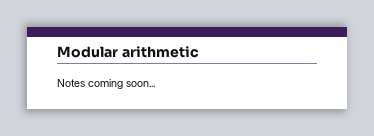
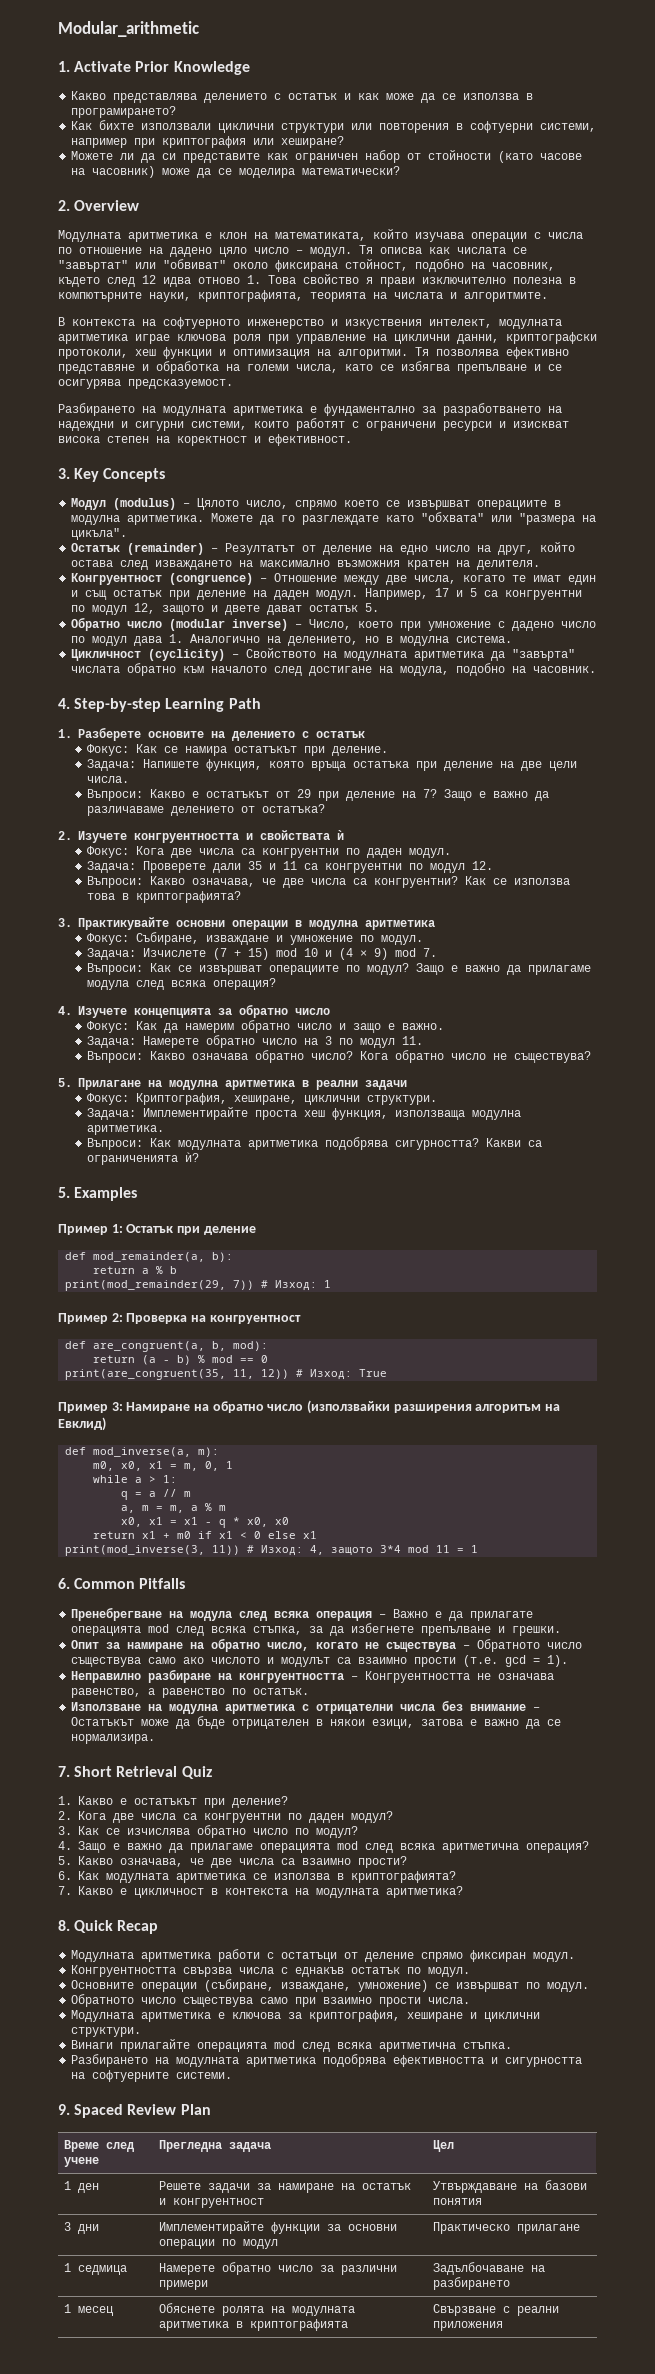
[57,46,199,58] [57,79,155,89] Modular arithmetic // Notes coming soon... -> [58,21,199,37] [58,61,250,75] [71,91,534,103] [71,106,177,118] [71,120,597,133] [71,136,345,148] [71,150,583,163] [71,166,401,178] [58,200,140,211] [58,229,583,242] [58,245,527,257] [58,259,555,272] [58,274,576,287] [58,290,548,302] [58,317,562,329] [58,332,597,344] [58,347,569,359] [58,361,562,374] [58,379,233,389] [58,403,562,416] [58,418,569,431] [58,434,352,446] [58,468,166,482] [71,498,562,510] [71,512,597,525] [71,528,128,540] [71,542,576,555] [71,560,541,570] [71,573,597,585] [71,588,583,600] [71,603,380,615] [71,617,597,631] [71,634,513,646] [71,648,576,661] [71,663,597,676] [58,698,261,712] [58,727,365,741] [86,744,388,756] [86,759,577,771] [86,776,129,783] [86,789,549,801] [86,804,325,816] [58,830,344,843] [86,846,451,858] [86,861,493,873] [86,876,570,888] [86,891,241,903] [58,917,435,930] [86,932,423,945] [86,948,437,960] [86,963,591,975] [86,978,276,990] [58,1004,330,1018] [86,1020,444,1033] [86,1035,423,1048] [86,1050,591,1063] [58,1078,407,1090] [86,1093,437,1105] [86,1107,521,1120] [86,1125,164,1135] [86,1137,542,1150] [86,1152,199,1165] [58,1187,138,1201] [58,1224,256,1235] [65,1252,234,1262] [93,1266,178,1274] [65,1280,332,1291] [58,1313,301,1324] [65,1341,269,1352] [93,1355,269,1365] [65,1369,388,1380] [58,1400,560,1414] [58,1417,106,1431] [65,1447,220,1457] [93,1461,234,1471] [93,1475,178,1483] [121,1489,192,1500] [121,1503,227,1513] [121,1517,290,1528] [93,1531,318,1539] [65,1545,479,1556] [58,1578,186,1589] [71,1607,534,1621] [71,1623,562,1636] [71,1638,583,1652] [71,1655,569,1667] [71,1669,555,1683] [71,1688,310,1698] [71,1700,541,1714] [71,1716,562,1729] [71,1734,156,1744] [58,1766,212,1779] [58,1796,288,1808] [58,1811,393,1823] [58,1825,358,1838] [58,1841,589,1853] [58,1856,407,1868] [58,1871,456,1883] [58,1886,463,1898] [58,1920,159,1934] [71,1949,576,1962] [71,1965,471,1977] [71,1979,590,1992] [71,1994,471,2007] [71,2010,541,2022] [71,2027,142,2037] [71,2039,513,2052] [71,2054,583,2067] [71,2070,233,2082] [58,2104,211,2118] [64,2140,135,2152] [64,2157,100,2167] [159,2140,272,2152] [433,2140,455,2152] [64,2181,100,2193] [159,2181,412,2193] [159,2198,265,2208] [433,2180,588,2193] [433,2198,483,2205] [64,2222,100,2234] [159,2221,398,2234] [159,2239,279,2249] [433,2222,581,2234] [64,2263,128,2275] [159,2262,398,2275] [159,2280,209,2290] [433,2262,546,2275] [433,2277,511,2290] [64,2304,114,2316] [159,2303,356,2316] [159,2319,349,2331] [433,2304,560,2316] [433,2321,504,2331] Modular_arithmetic // 1. Activate Prior Knowledge // Какво представлява делението с остатък и как може да се използва в програмирането? // Как бихте използвали циклични структури или повторения в софтуерни системи, например при криптография или хеширане? // Можете ли да си представите как ограничен набор от стойности (като часове на часовник) може да се моделира математически? // 2. Overview // Модулната аритметика е клон на математиката, който изучава операции с числа по отношение на дадено цяло число – модул. Тя описва как числата се "завъртат" или "обвиват" около фиксирана стойност, подобно на часовник, където след 12 идва отново 1. Това свойство я прави изключително полезна в компютърните науки, криптографията, теорията на числата и алгоритмите. // В контекста на софтуерното инженерство и изкуствения интелект, модулната аритметика играе ключова роля при управление на циклични данни, криптографски протоколи, хеш функции и оптимизация на алгоритми. Тя позволява ефективно представяне и обработка на големи числа, като се избягва препълване и се осигурява предсказуемост. // Разбирането на модулната аритметика е фундаментално за разработването на надеждни и сигурни системи, които работят с ограничени ресурси и изискват висока степен на коректност и ефективност. // 3. Key Concepts // Модул (modulus) – Цялото число, спрямо което се извършват операциите в модулна аритметика. Можете да го разглеждате като "обхвата" или "размера на цикъла". // Остатък (remainder) – Резултатът от деление на едно число на друг, който остава след изваждането на максимално възможния кратен на делителя. // Конгруентност (congruence) – Отношение между две числа, когато те имат един и същ остатък при деление на даден модул. Например, 17 и 5 са конгруентни по модул 12, защото и двете дават остатък 5. // Обратно число (modular inverse) – Число, което при умножение с дадено число по модул дава 1. Аналогично на делението, но в модулна система. // Цикличност (cyclicity) – Свойството на модулната аритметика да "завърта" числата обратно към началото след достигане на модула, подобно на часовник. // 4. Step-by-step Learning Path // 1. Разберете основите на делението с остатък // Фокус: Как се намира остатъкът при деление. // Задача: Напишете функция, която връща остатъка при деление на две цели числа. // Въпроси: Какво е остатъкът от 29 при деление на 7? Защо е важно да различаваме делението от остатъка? // 2. Изучете конгруентността и свойствата ѝ // Фокус: Кога две числа са конгруентни по даден модул. // Задача: Проверете дали 35 и 11 са конгруентни по модул 12. // Въпроси: Какво означава, че две числа са конгруентни? Как се използва това в криптографията? // 3. Практикувайте основни операции в модулна аритметика // Фокус: Събиране, изваждане и умножение по модул. // Задача: Изчислете (7 + 15) mod 10 и (4 × 9) mod 7. // Въпроси: Как се извършват операциите по модул? Защо е важно да прилагаме модула след всяка операция? // 4. Изучете концепцията за обратно число // Фокус: Как да намерим обратно число и защо е важно. // Задача: Намерете обратно число на 3 по модул 11. // Въпроси: Какво означава обратно число? Кога обратно число не съществува? // 5. Прилагане на модулна аритметика в реални задачи // Фокус: Криптография, хеширане, циклични структури. // Задача: Имплементирайте проста хеш функция, използваща модулна аритметика. // Въпроси: Как модулната аритметика подобрява сигурността? Какви са ограниченията ѝ? // 5. Examples // Пример 1: Остатък при деление // def mod_remainder(a, b): // return a % b // print(mod_remainder(29, 7)) # Изход: 1 // Пример 2: Проверка на конгруентност // def are_congruent(a, b, mod): // return (a - b) % mod == 0 // print(are_congruent(35, 11, 12)) # Изход: True // Пример 3: Намиране на обратно число (използвайки разширения алгоритъм на Евклид) // def mod_inverse(a, m): // m0, x0, x1 = m, 0, 1 // while a > 1: // q = a // m // a, m = m, a % m // x0, x1 = x1 - q * x0, x0 // return x1 + m0 if x1 < 0 else x1 // print(mod_inverse(3, 11)) # Изход: 4, защото 3*4 mod 11 = 1 // 6. Common Pitfalls // Пренебрегване на модула след всяка операция – Важно е да прилагате операцията mod след всяка стъпка, за да избегнете препълване и грешки. // Опит за намиране на обратно число, когато не съществува – Обратното число съществува само ако числото и модулът са взаимно прости (т.е. gcd = 1). // Неправилно разбиране на конгруентността – Конгруентността не означава равенство, а равенство по остатък. // Използване на модулна аритметика с отрицателни числа без внимание – Остатъкът може да бъде отрицателен в някои езици, затова е важно да се нормализира. // 7. Short Retrieval Quiz // 1. Какво е остатъкът при деление? // 2. Кога две числа са конгруентни по даден модул? // 3. Как се изчислява обратно число по модул? // 4. Защо е важно да прилагаме операцията mod след всяка аритметична операция? // 5. Какво означава, че две числа са взаимно прости? // 6. Как модулната аритметика се използва в криптографията? // 7. Какво е цикличност в контекста на модулната аритметика? // 8. Quick Recap // Модулната аритметика работи с остатъци от деление спрямо фиксиран модул. // Конгруентността свързва числа с еднакъв остатък по модул. // Основните операции (събиране, изваждане, умножение) се извършват по модул. // Обратното число съществува само при взаимно прости числа. // Модулната аритметика е ключова за криптография, хеширане и циклични структури. // Винаги прилагайте операцията mod след всяка аритметична стъпка. // Разбирането на модулната аритметика подобрява ефективността и сигурността на софтуерните системи. // 9. Spaced Review Plan // Време след учене | Прегледна задача | Цел // 1 ден | Решете задачи за намиране на остатък и конгруентност | Утвърждаване на базови понятия // 3 дни | Имплементирайте функции за основни операции по модул | Практическо прилагане // 1 седмица | Намерете обратно число за различни примери | Задълбочаване на разбирането // 1 месец | Обяснете ролята на модулната аритметика в криптографията | Свързване с реални приложения

